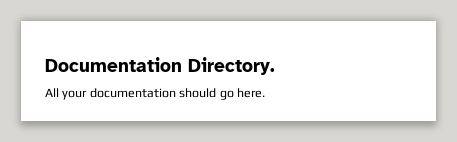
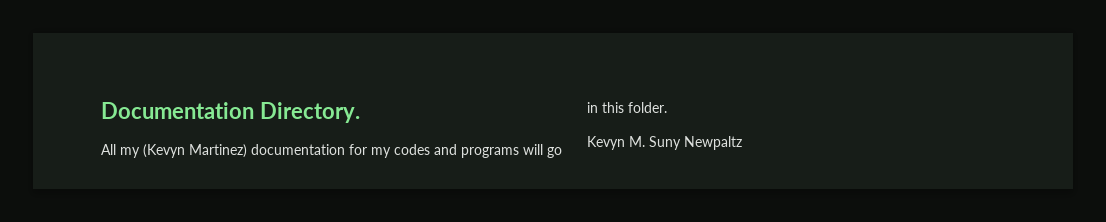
[62,88,265,100] your documentation should go here. -> [120,144,562,158] [587,102,667,113] [587,136,742,150] my (Kevyn Martinez) documentation for my codes and programs will go in this folder. // Kevyn M. Suny Newpaltz

